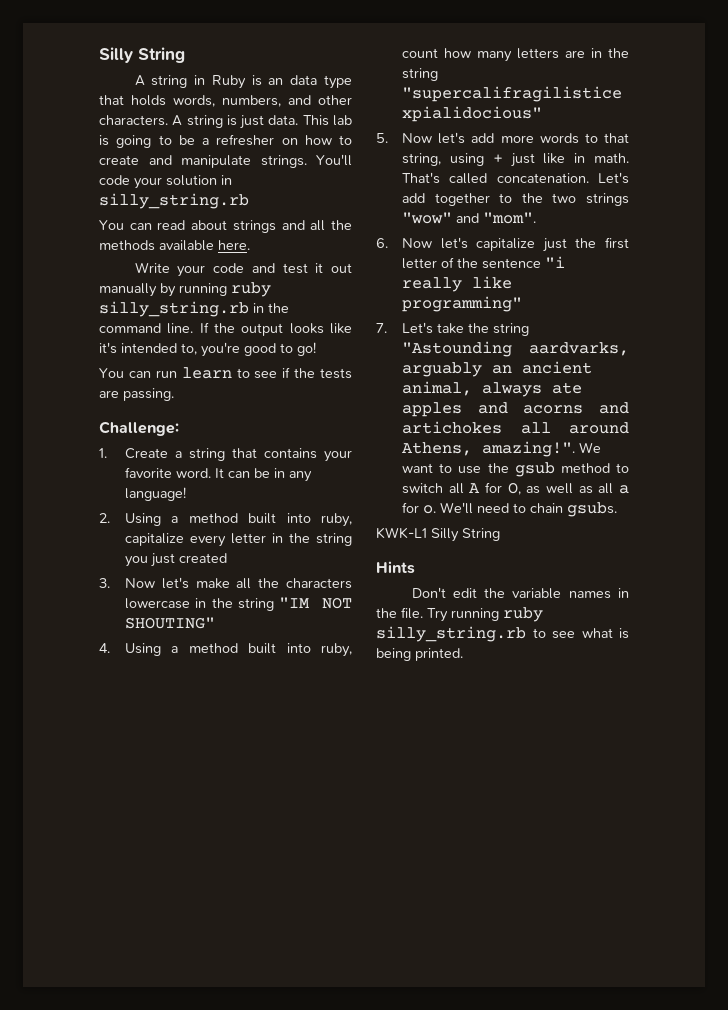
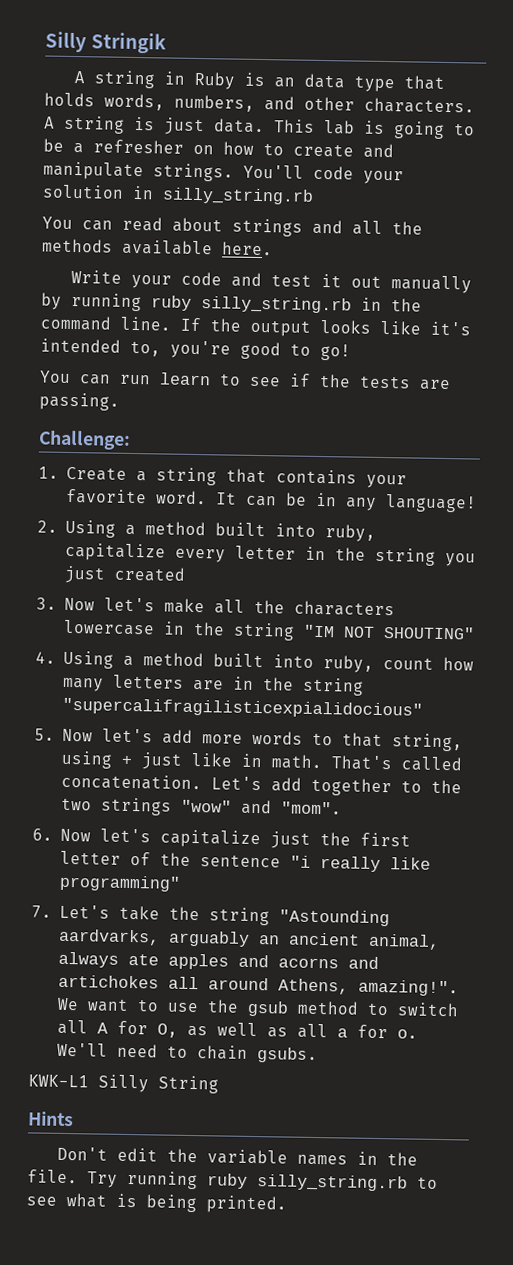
[99,47,185,63] Silly String -> [45,31,167,54] Silly Stringik

